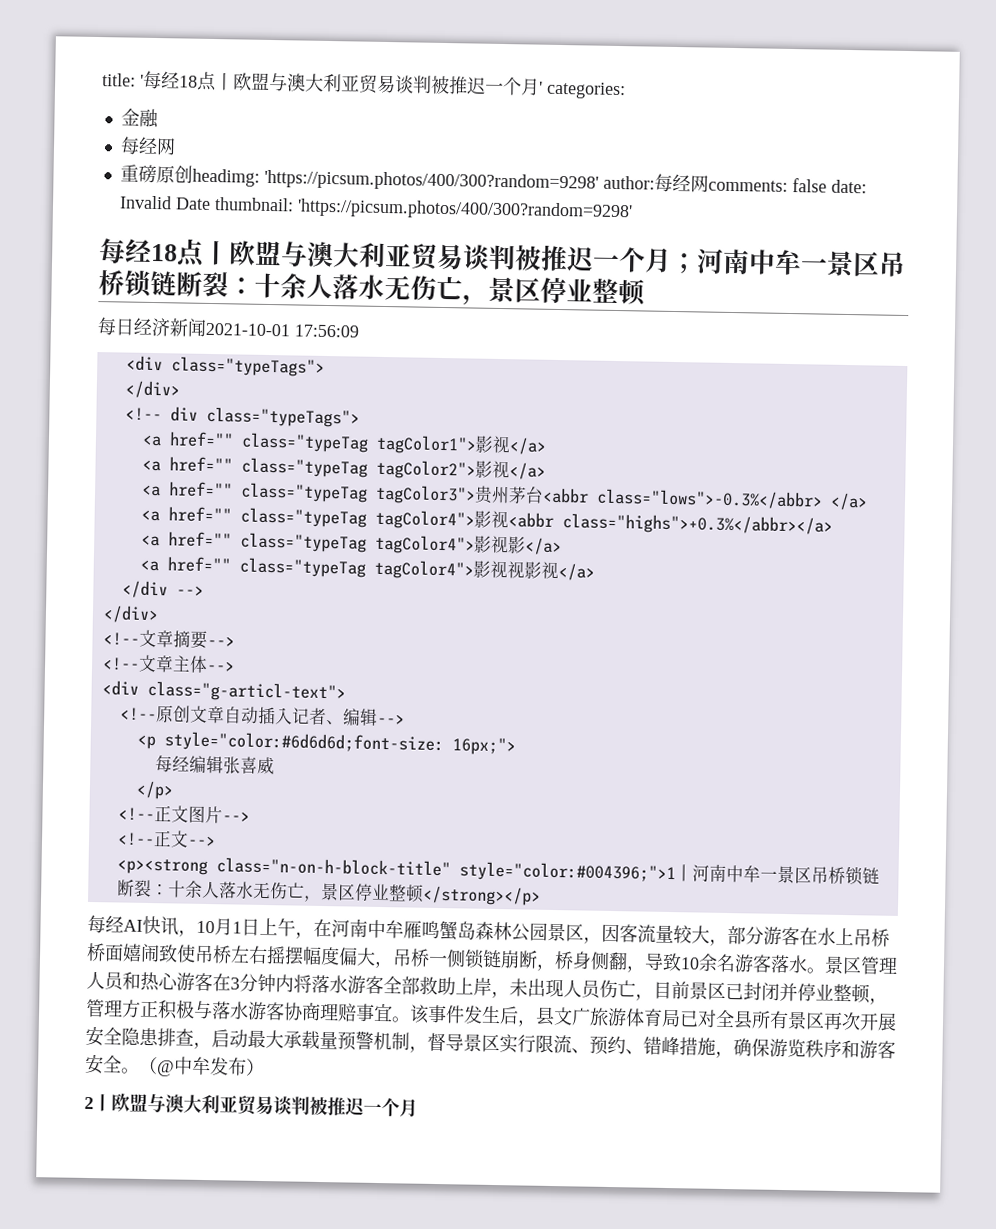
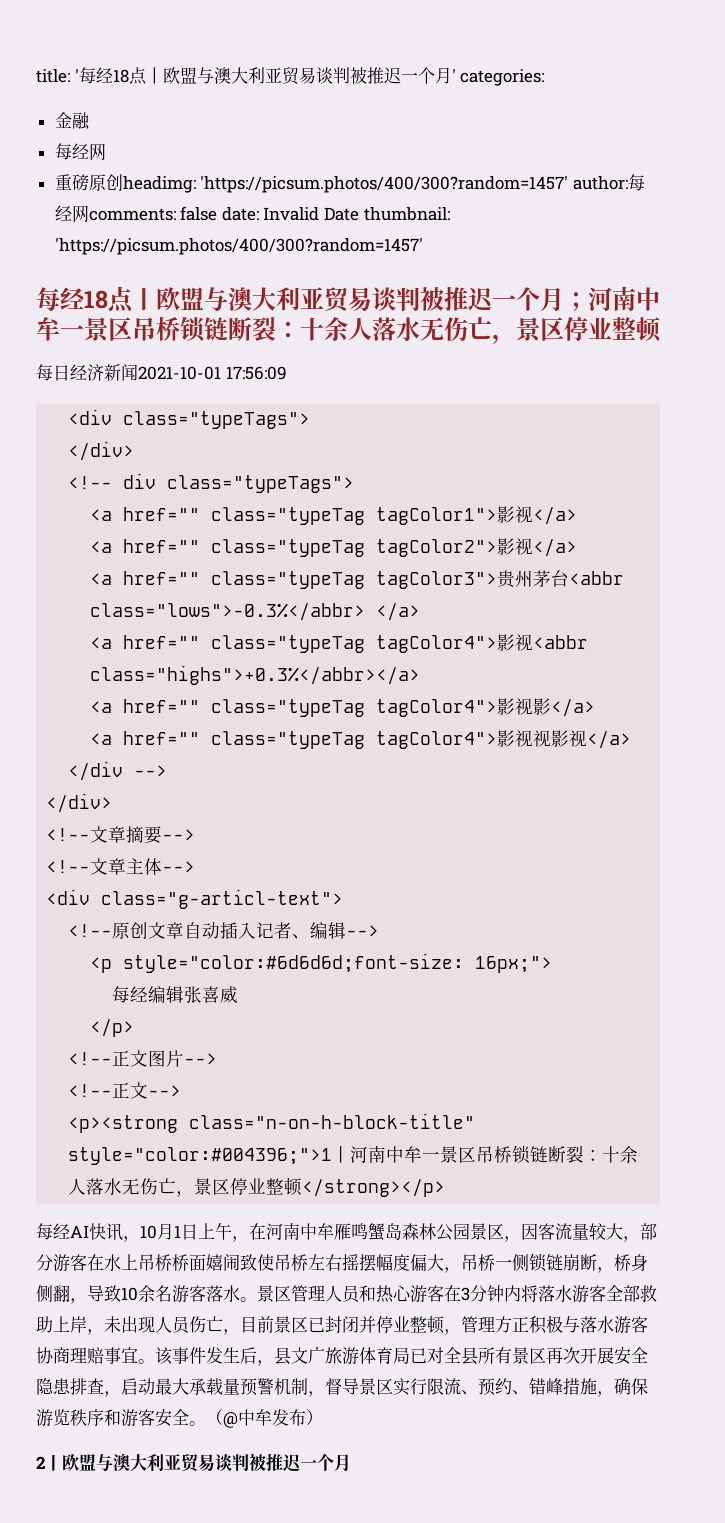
[263,169,599,193] 'https://picsum.photos/400/300?random=9298' -> [200,176,569,193] 'https://picsum.photos/400/300?random=1457'
[296,198,633,222] 'https://picsum.photos/400/300?random=9298' -> [54,238,423,255] 'https://picsum.photos/400/300?random=1457'

